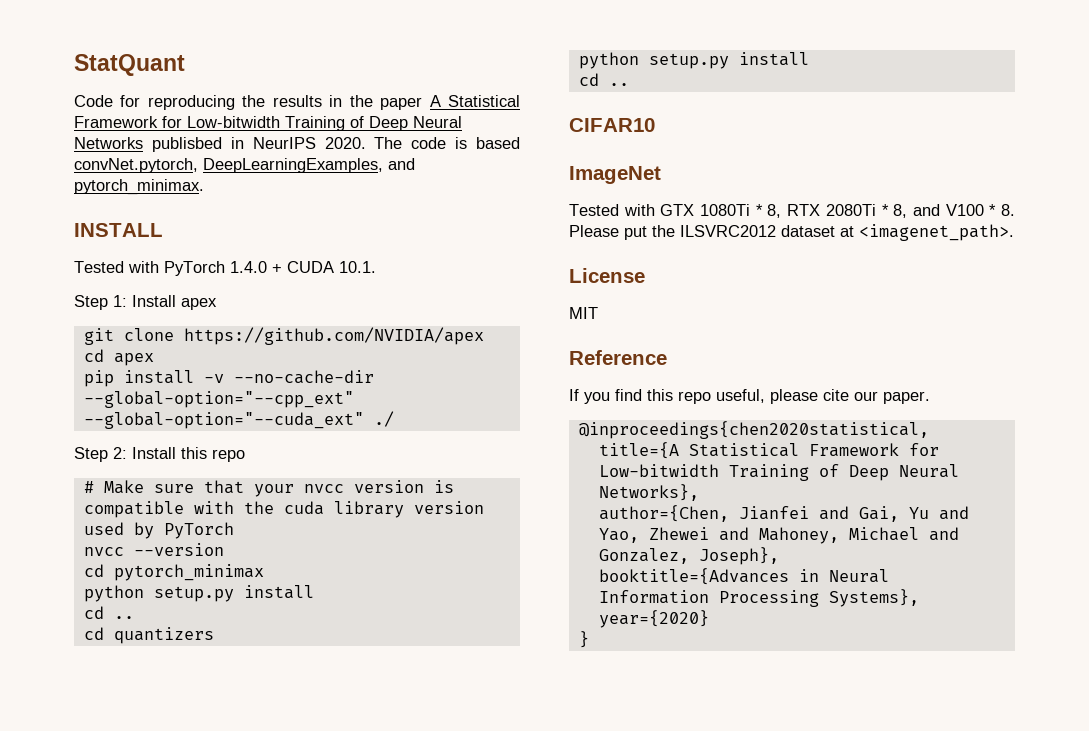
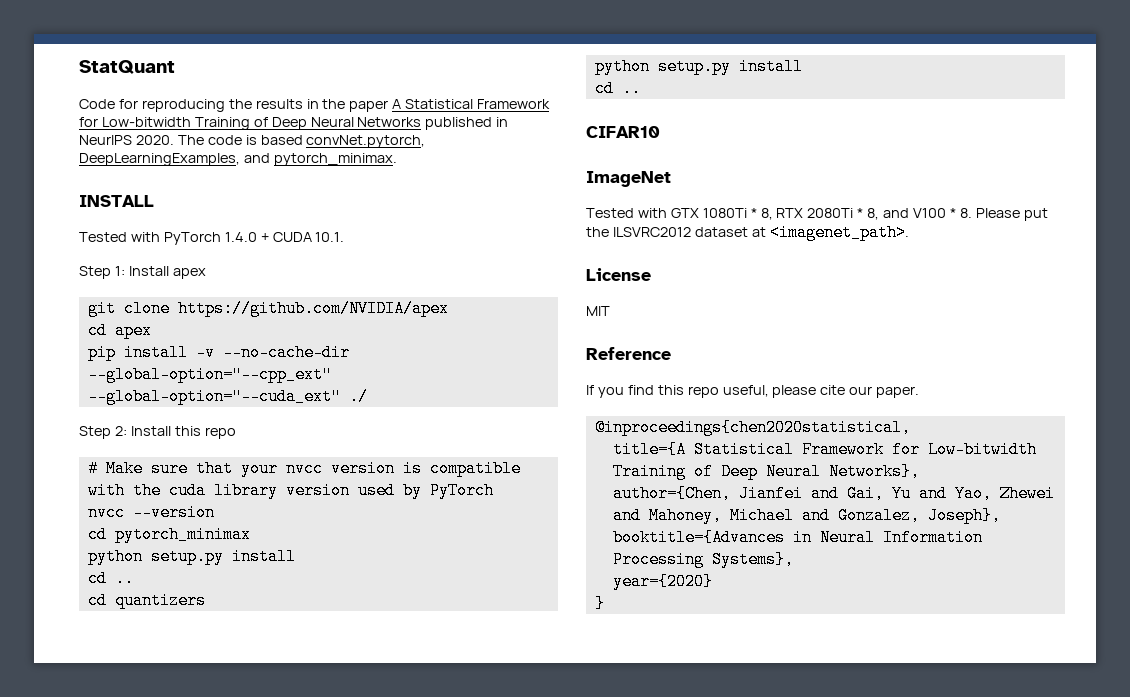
[151,137,222,152] publisbed -> [425,117,493,130] published

